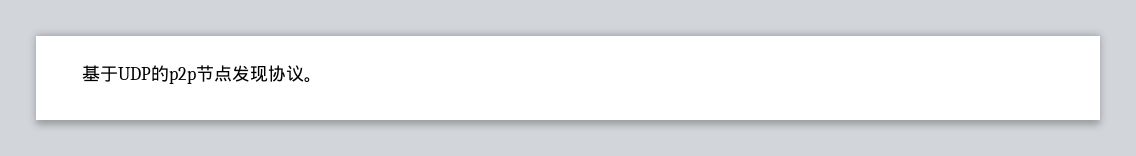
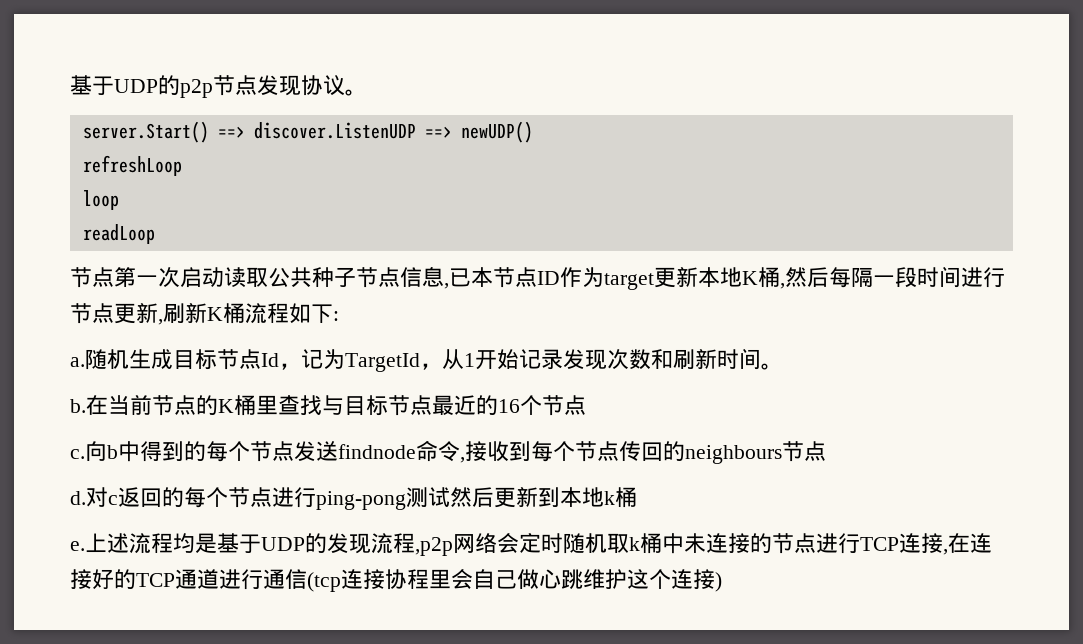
(322, 80) none -> [82,121,533,143] [82,155,182,176] [82,190,119,210] [82,224,155,244] [70,266,1005,290] [70,303,339,325] [70,348,783,372] [70,394,586,416] [70,440,826,464] [70,487,637,510] [70,533,992,556] [70,569,722,592] // server.Start() ==> discover.ListenUDP ==> newUDP() // refreshLoop // loop // readLoop // 节点第一次启动读取公共种子节点信息,已本节点ID作为target更新本地K桶,然后每隔一段时间进行节点更新,刷新K桶流程如下: // a.随机生成目标节点Id，记为TargetId，从1开始记录发现次数和刷新时间。 // b.在当前节点的K桶里查找与目标节点最近的16个节点 // c.向b中得到的每个节点发送findnode命令,接收到每个节点传回的neighbours节点 // d.对c返回的每个节点进行ping-pong测试然后更新到本地k桶 // e.上述流程均是基于UDP的发现流程,p2p网络会定时随机取k桶中未连接的节点进行TCP连接,在连接好的TCP通道进行通信(tcp连接协程里会自己做心跳维护这个连接)

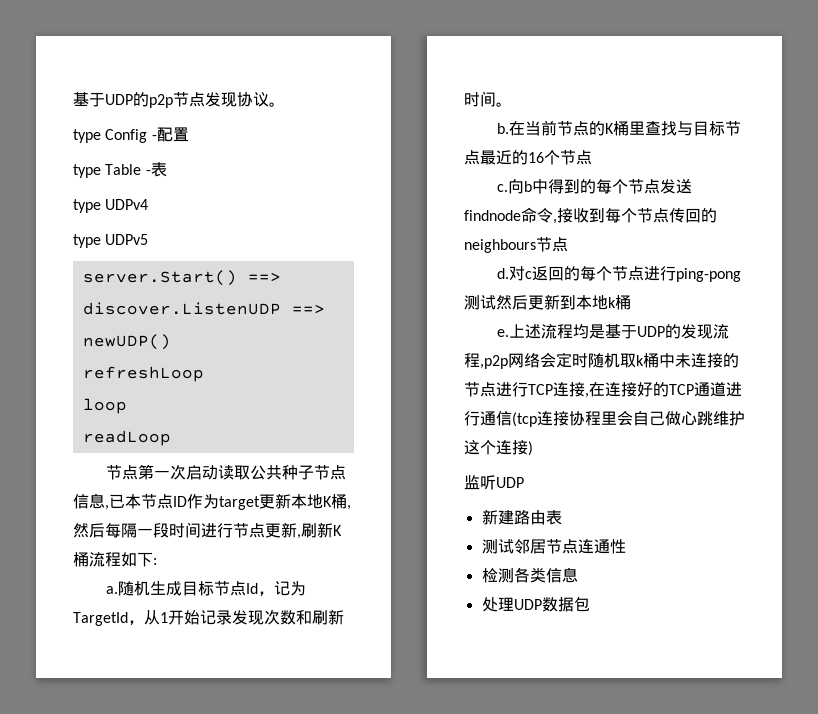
(367, 92) none -> [73,127,189,143] [73,162,167,178] [73,199,149,213] [73,234,149,248] // type Config -配置 // type Table -表 // type UDPv4 // type UDPv5
(722, 582) none -> [464,475,524,490] [481,509,562,525] [481,539,626,554] [481,567,578,583] [481,596,590,612] // 监听UDP // 新建路由表 // 测试邻居节点连通性 // 检测各类信息 // 处理UDP数据包

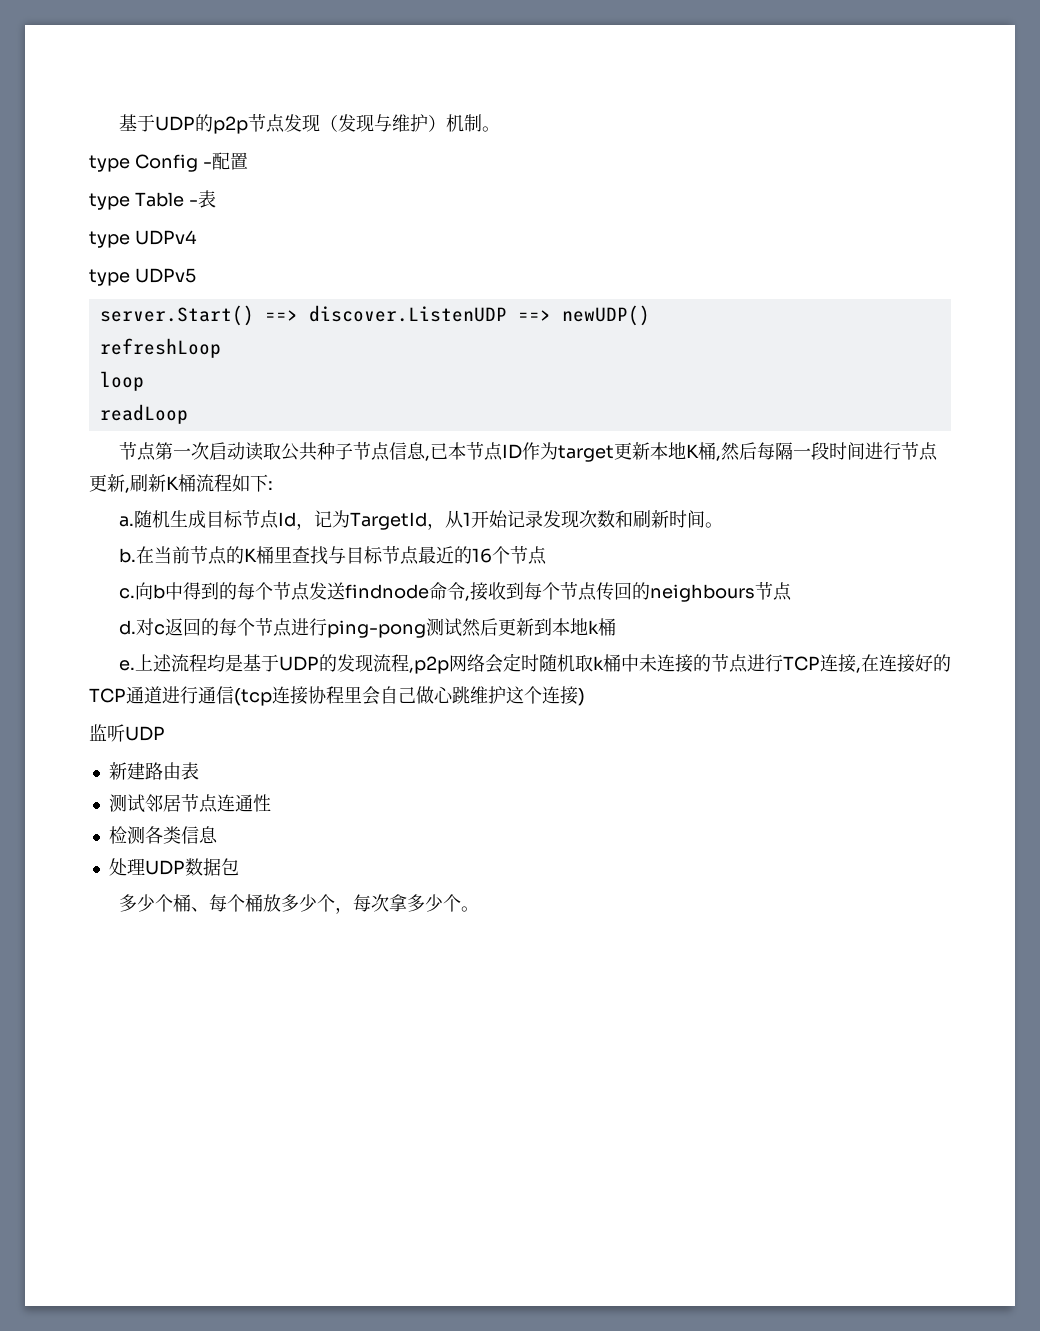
[237,92,269,107] 协议 -> [319,114,482,132] （发现与维护）机制
(590, 604) none -> [118,894,479,914] // 多少个桶、每个桶放多少个，每次拿多少个。

